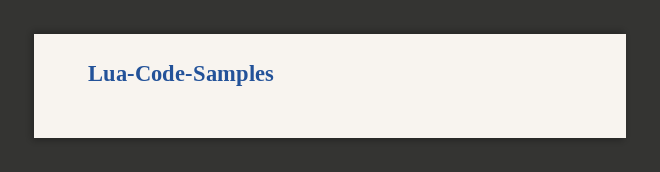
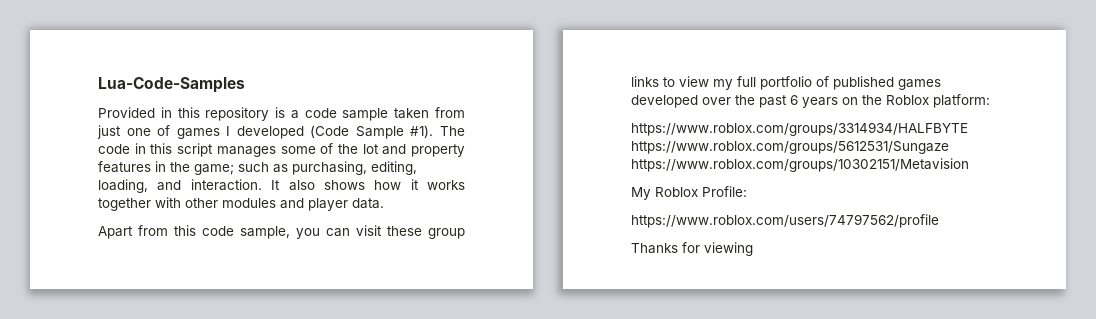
(274, 75) none -> [98,107,465,121] [97,125,465,139] [98,143,465,157] [98,161,417,175] [98,179,465,193] [98,197,384,211] [98,225,465,239] [631,76,941,90] [631,94,990,108] [631,122,968,136] [631,141,949,154] [631,158,969,172] [631,186,747,200] [631,214,939,228] [631,242,753,256] // Provided in this repository is a code sample taken from just one of games I developed (Code Sample #1). The code in this script manages some of the lot and property features in the game; such as purchasing, editing, loading, and interaction. It also shows how it works together with other modules and player data. // Apart from this code sample, you can visit these group links to view my full portfolio of published games developed over the past 6 years on the Roblox platform: // https://www.roblox.com/groups/3314934/HALFBYTE https://www.roblox.com/groups/5612531/Sungaze https://www.roblox.com/groups/10302151/Metavision // My Roblox Profile: // https://www.roblox.com/users/74797562/profile // Thanks for viewing

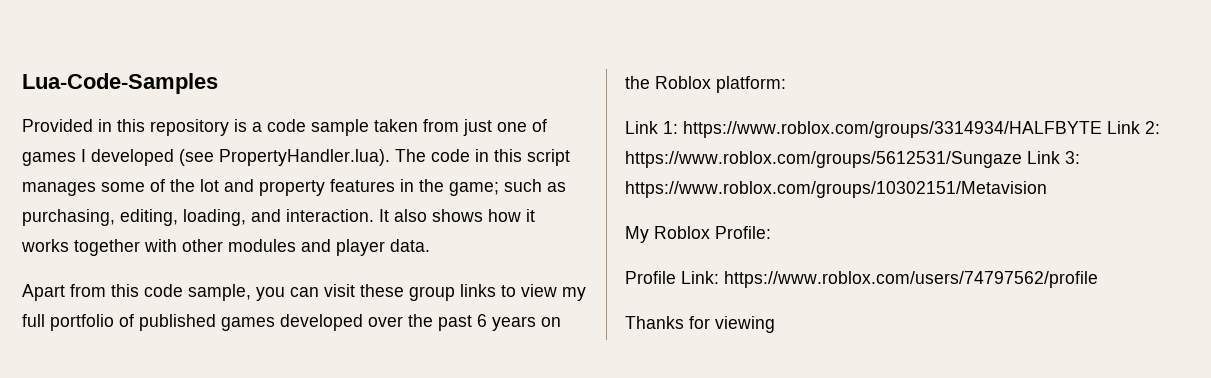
[310,125,434,139] (Code Sample #1). -> [179,149,390,166] (see PropertyHandler.lua).
[631,122,968,136] [631,141,949,154] https://www.roblox.com/groups/3314934/HALFBYTE https://www.roblox.com/groups/5612531/Sungaze -> [625,121,1160,138] [625,151,1080,168] Link 1: https://www.roblox.com/groups/3314934/HALFBYTE Link 2: https://www.roblox.com/groups/5612531/Sungaze Link 3:
(747, 191) none -> [625,271,719,284] Profile Link:

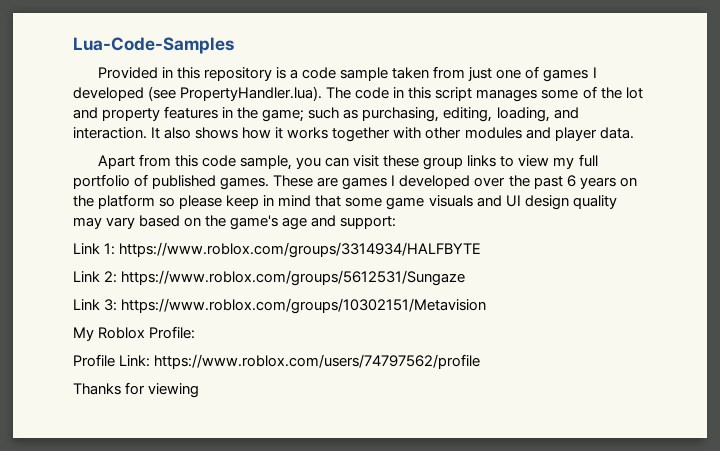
[221,317,275,331] games -> [220,175,396,190] games. These are games I
[655,76,786,93] Roblox platform: -> [98,194,617,210] [73,215,397,230] platform so please keep in mind that some game visuals and UI design quality may vary based on the game's age and support:
(1102, 129) none -> (482, 250) //
(1022, 159) none -> (466, 278) //

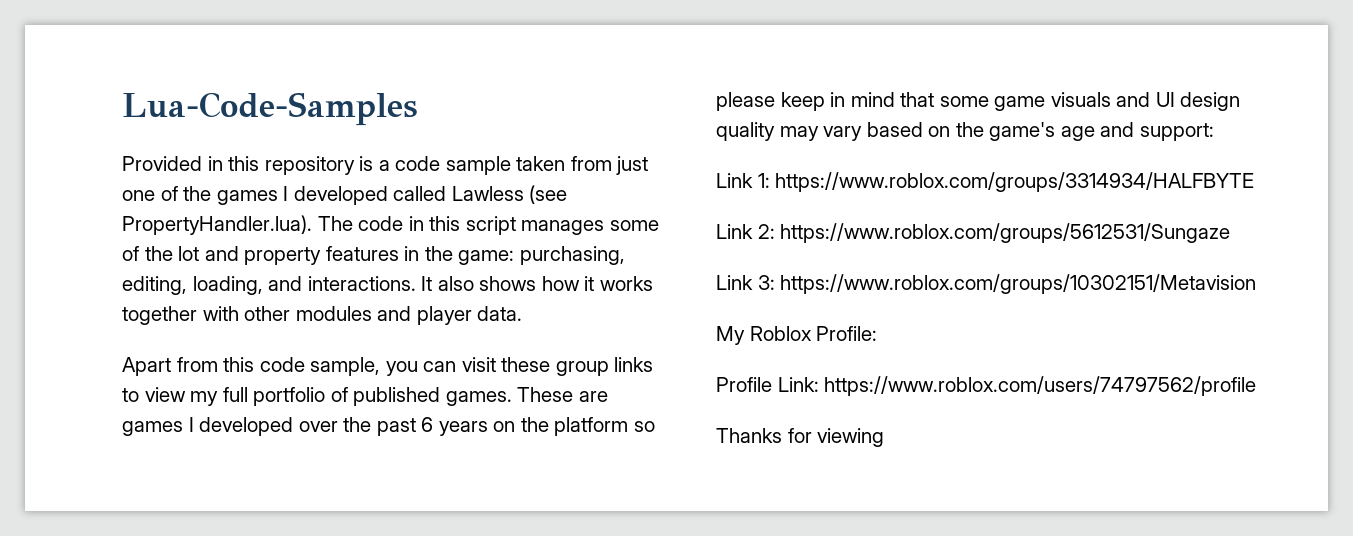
[543,67,597,82] [73,87,144,101] games I developed -> [183,186,524,205] the games I developed called Lawless
[262,107,359,122] game; such as -> [458,250,515,265] game:
[73,127,147,139] interaction. -> [307,276,416,291] interactions.

